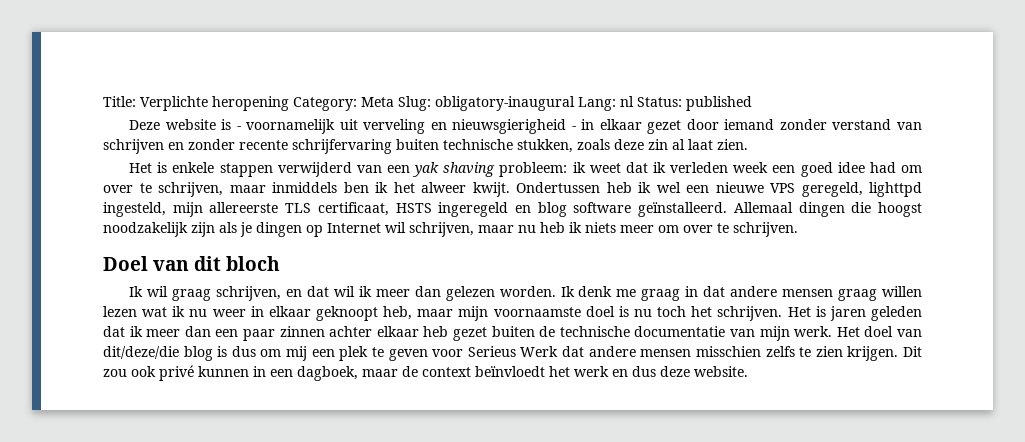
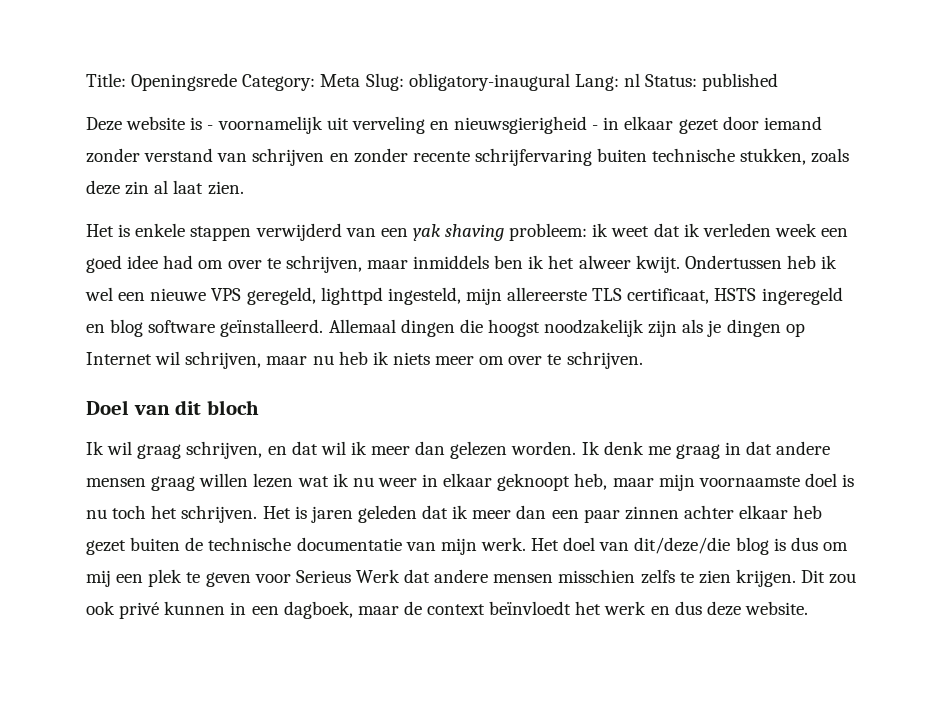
[140,96,289,111] Verplichte heropening -> [131,73,238,91] Openingsrede

